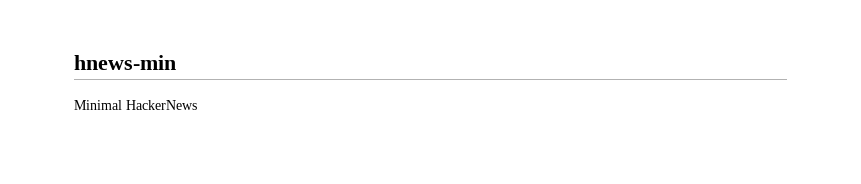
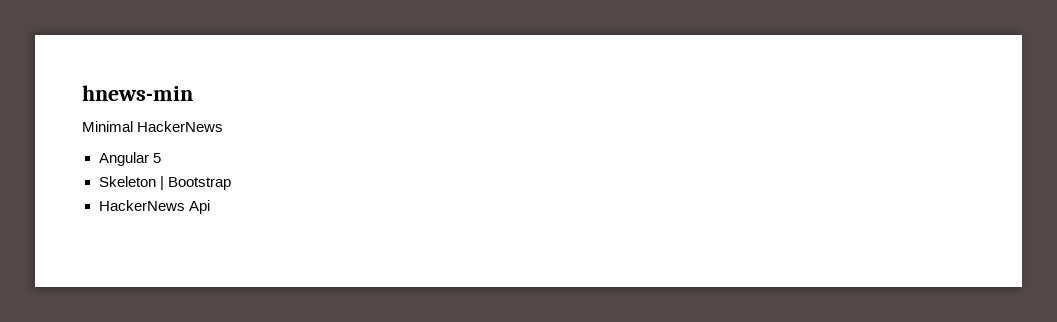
(197, 105) none -> [98,152,161,166] [98,176,231,190] [98,200,210,214] // Angular 5 // Skeleton | Bootstrap // HackerNews Api

